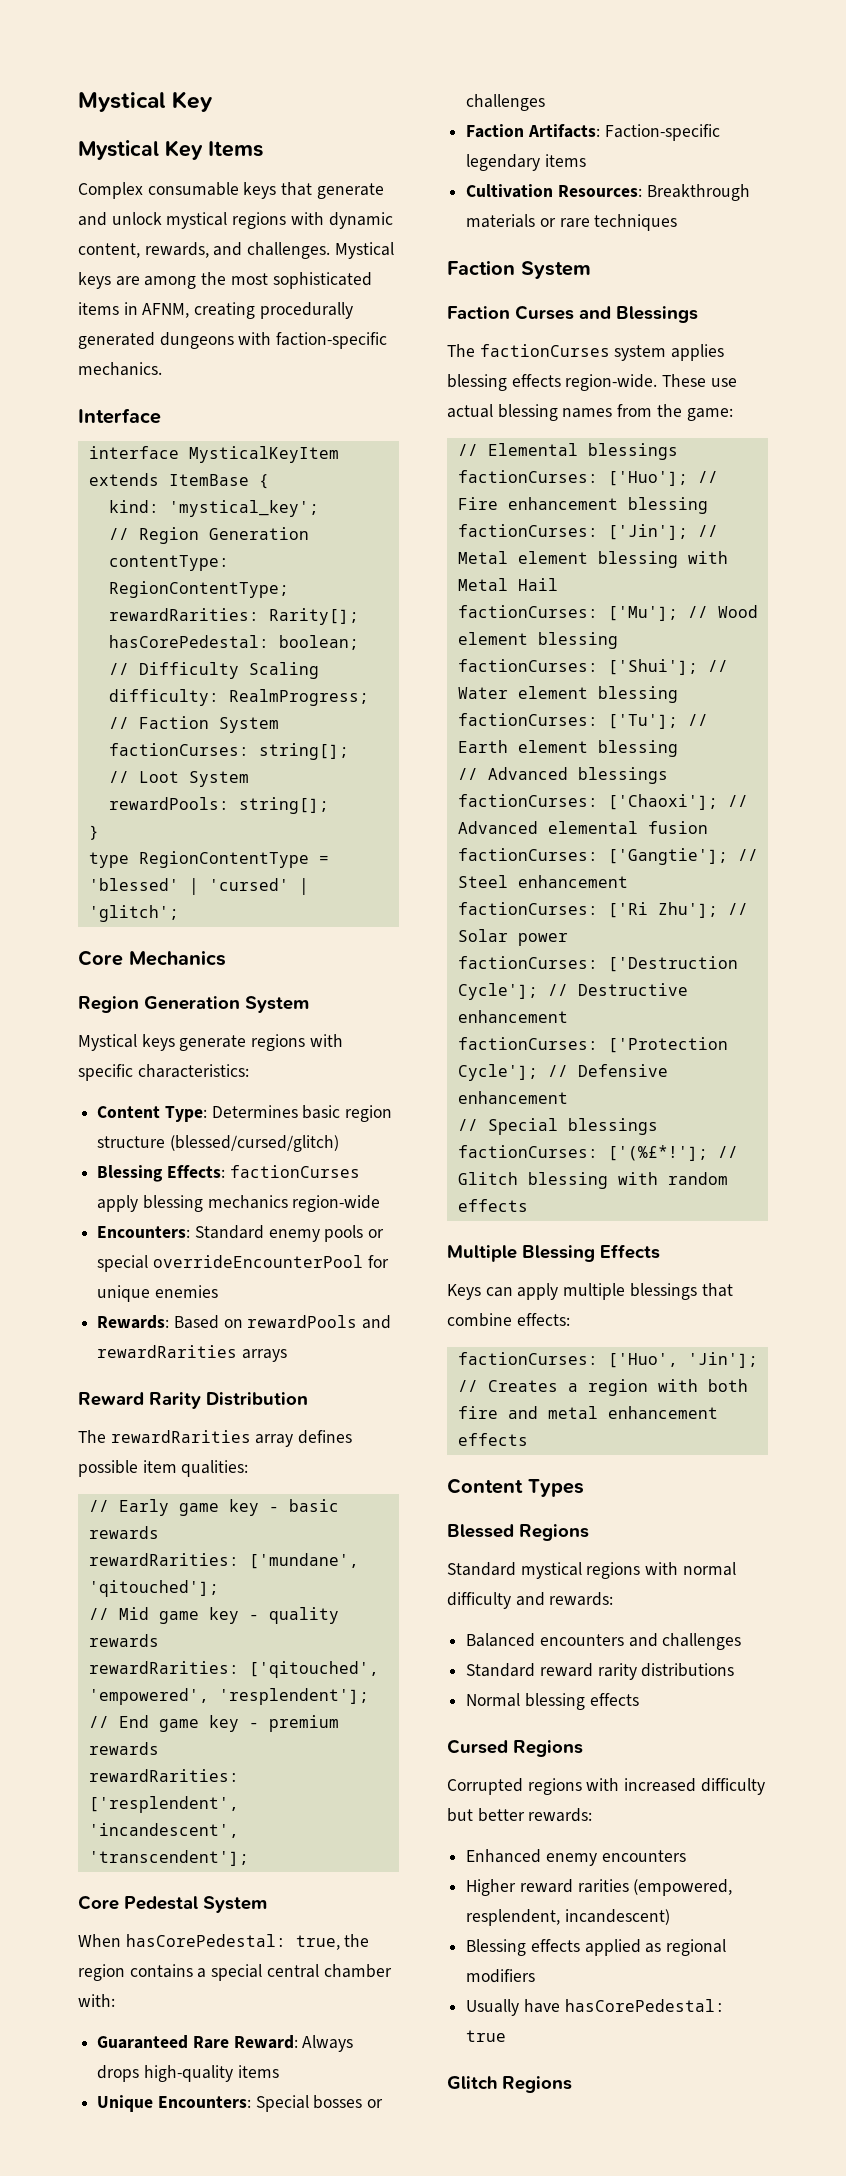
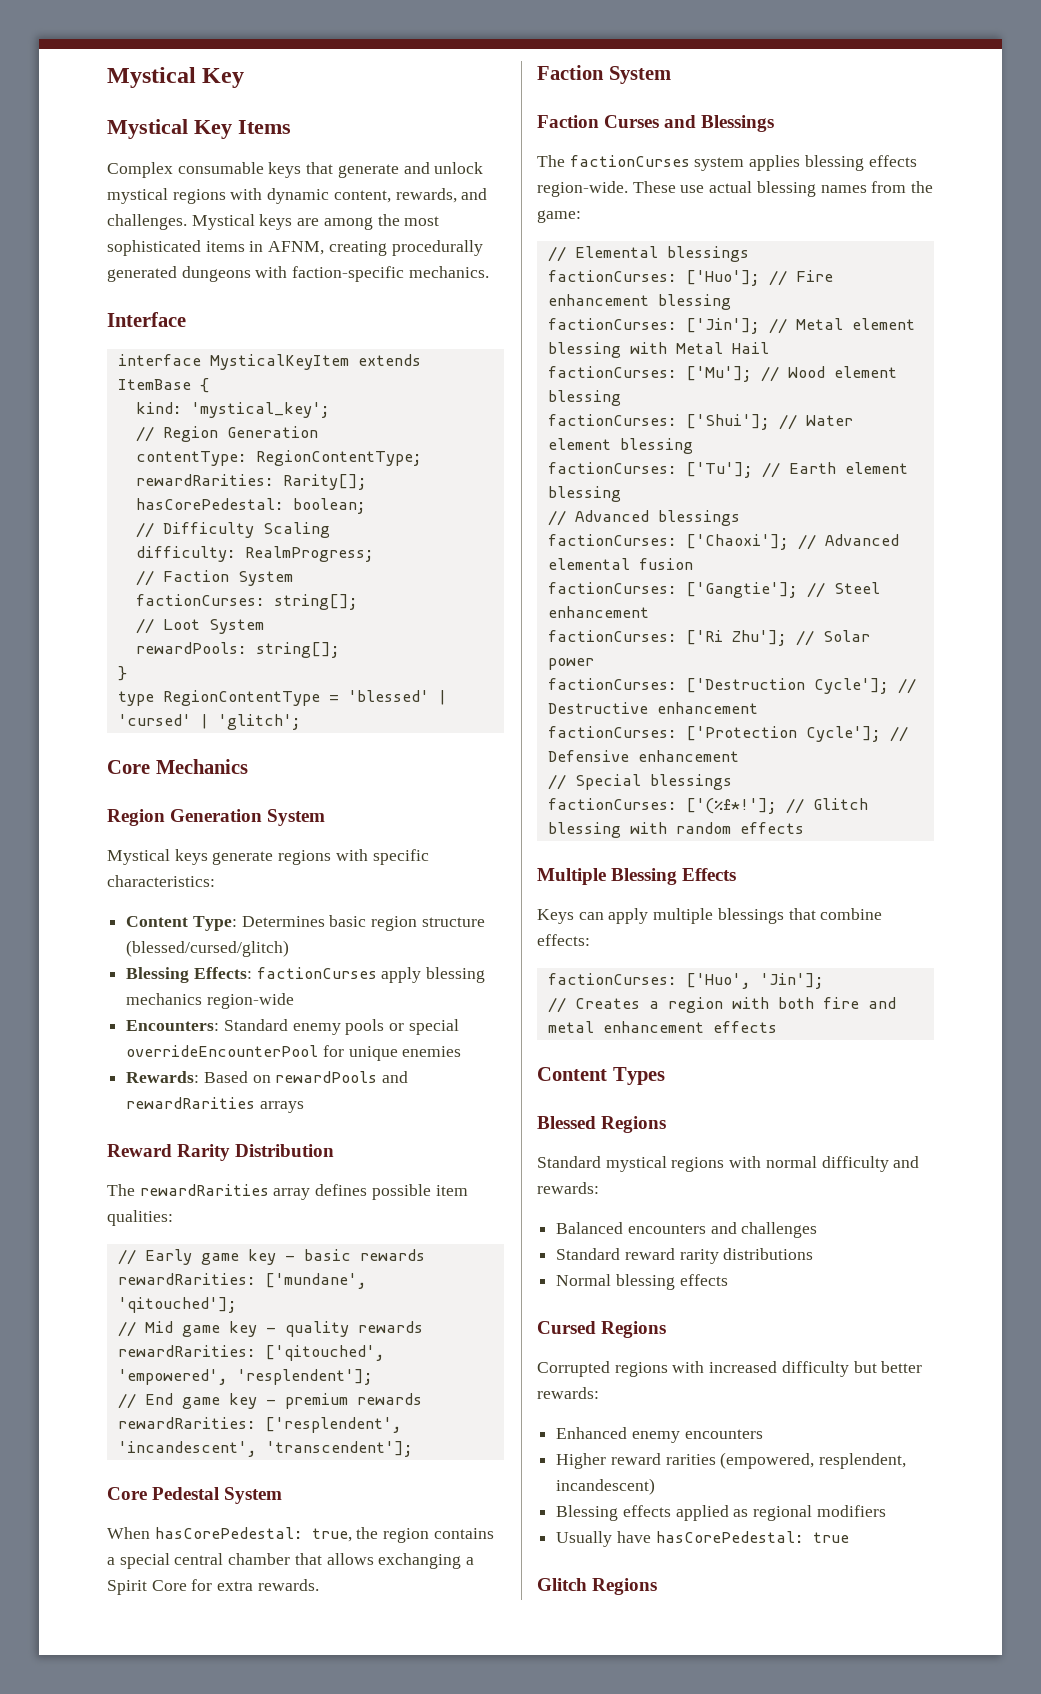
[78,1994,115,2007] [97,2035,354,2052] [97,2065,279,2082] [97,2095,384,2112] [466,94,546,111] [466,124,720,141] [466,154,586,171] [466,184,750,201] [466,214,678,231] with: // Guaranteed Rare Reward: Always drops high-quality items // Unique Encounters: Special bosses or challenges // Faction Artifacts: Faction-specific legendary items // Cultivation Resources: Breakthrough materials or rare techniques -> [294,1553,475,1569] [107,1579,319,1595] that allows exchanging a Spirit Core for extra rewards.

